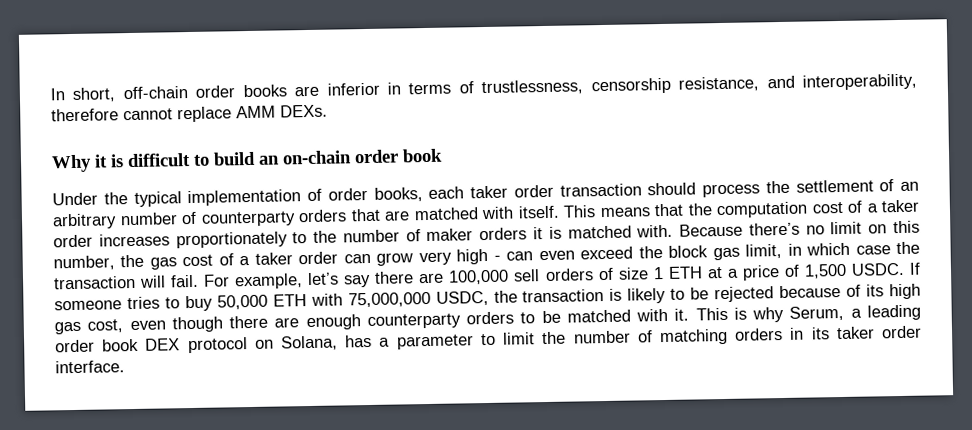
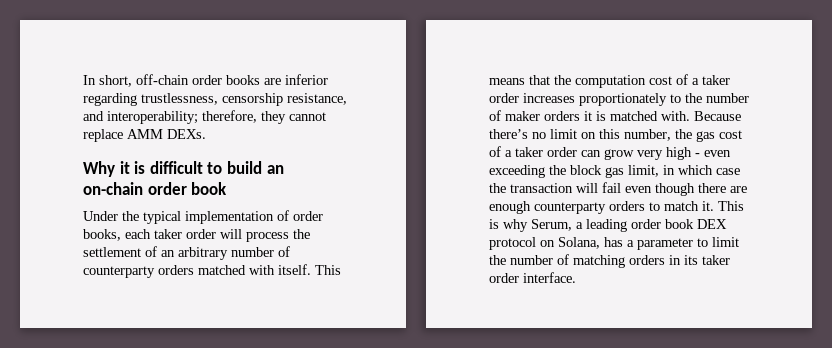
[387,81,474,95] in terms of -> [83,93,137,106] regarding
[802,73,918,91] [51,108,119,122] interoperability, therefore -> [107,110,286,124] interoperability; therefore, they
[559,182,697,197] transaction should -> [220,229,242,239] will
[350,208,410,222] that are -> (194, 270) none
[506,246,634,261] can even exceed -> [704,150,731,157] [489,165,545,178] even exceeding
[170,262,921,290] [54,283,921,312] [54,319,124,335] fail. For example, let’s say there are 100,000 sell orders of size 1 ETH at a price of 1,500 USDC. If someone tries to buy 50,000 ETH with 75,000,000 USDC, the transaction is likely to be rejected because of its high gas cost, -> [602,182,621,193] fail
[541,308,669,324] be matched with -> [664,201,699,211] match

